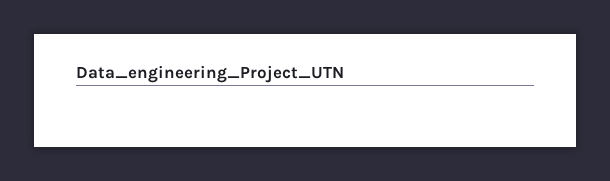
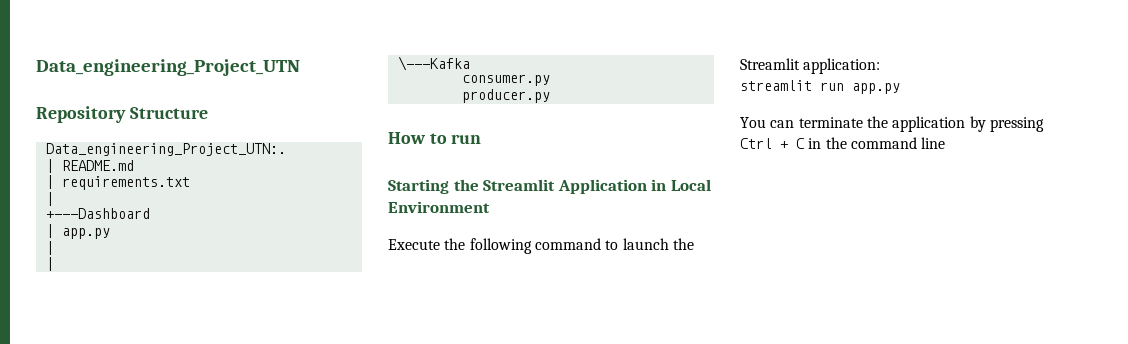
(344, 74) none -> [36,106,208,123] [45,143,286,156] [45,159,134,173] [45,175,190,190] [45,192,54,206] [45,208,150,219] [45,224,110,239] [45,241,54,255] [45,257,54,271] [397,56,470,71] [461,74,550,86] [461,89,550,103] [388,132,482,144] [388,179,711,194] [388,201,490,213] [388,238,694,254] [740,58,881,74] [740,80,900,94] [740,116,1044,132] [740,137,946,149] // Repository Structure // Data_engineering_Project_UTN:. // | README.md // | requirements.txt // | // +---Dashboard // | app.py // | // | // \---Kafka // consumer.py // producer.py // How to run // Starting the Streamlit Application in Local Environment // Execute the following command to launch the Streamlit application: // streamlit run app.py // You can terminate the application by pressing Ctrl + C in the command line

